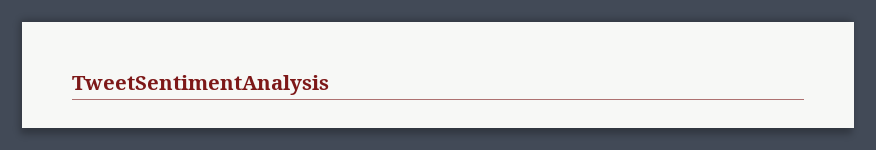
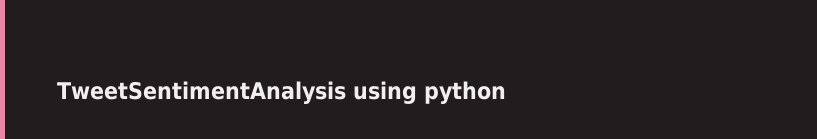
(329, 85) none -> [352,81,506,104] using python

